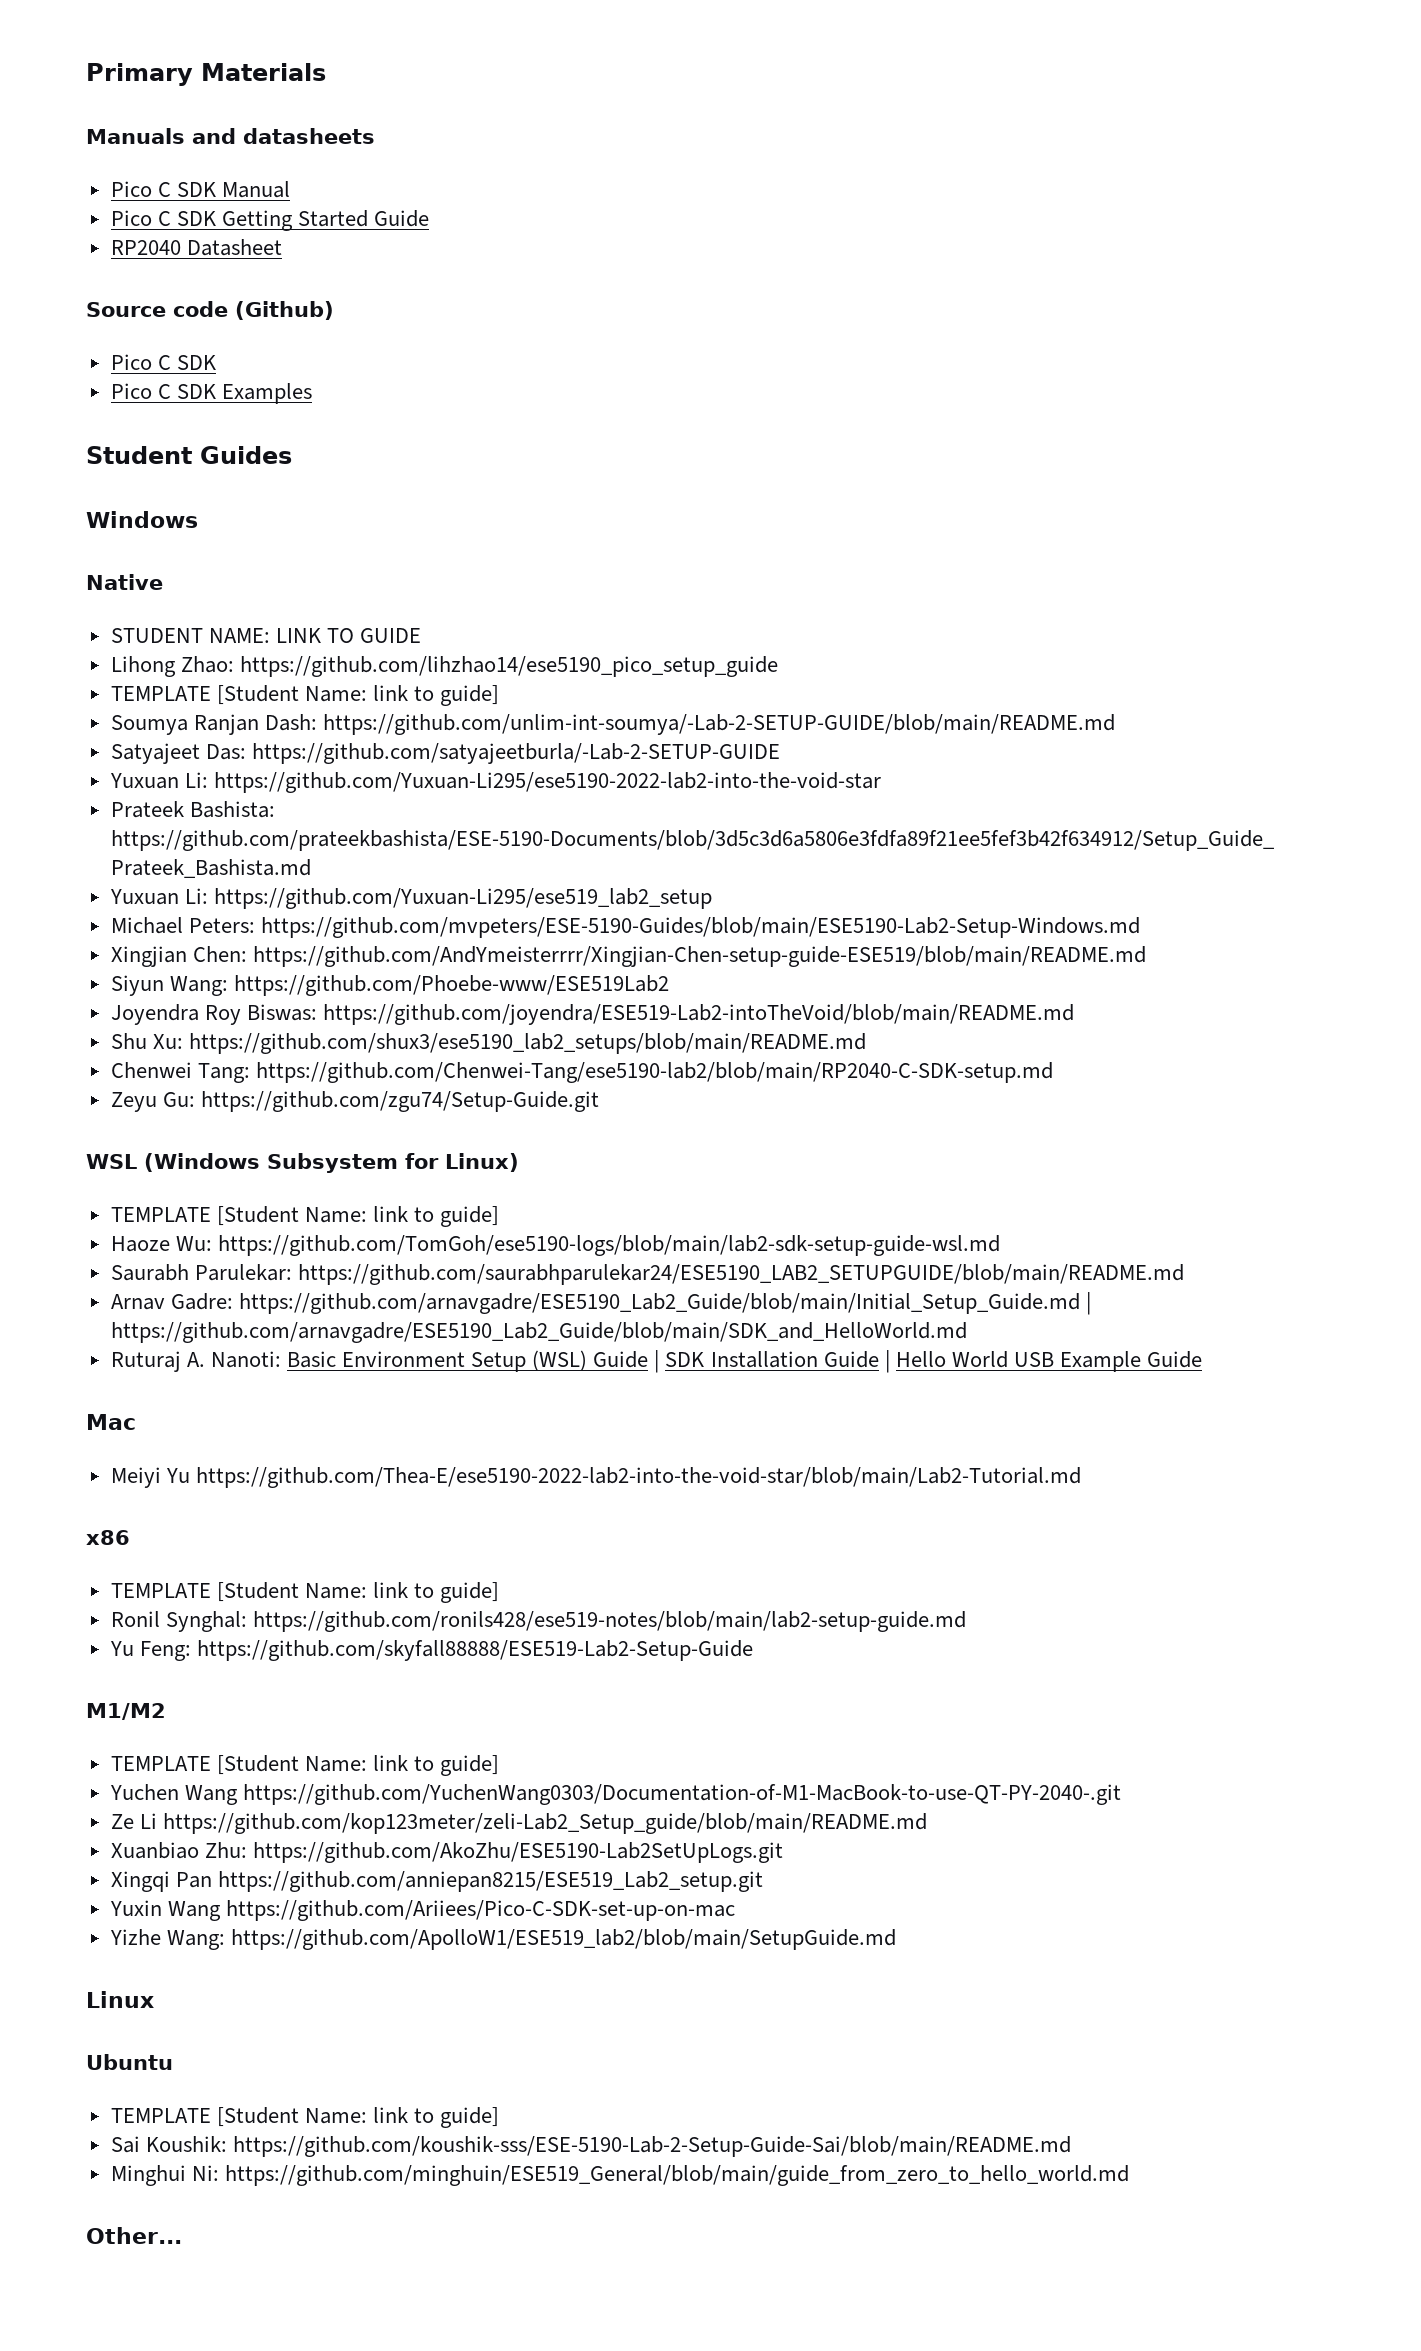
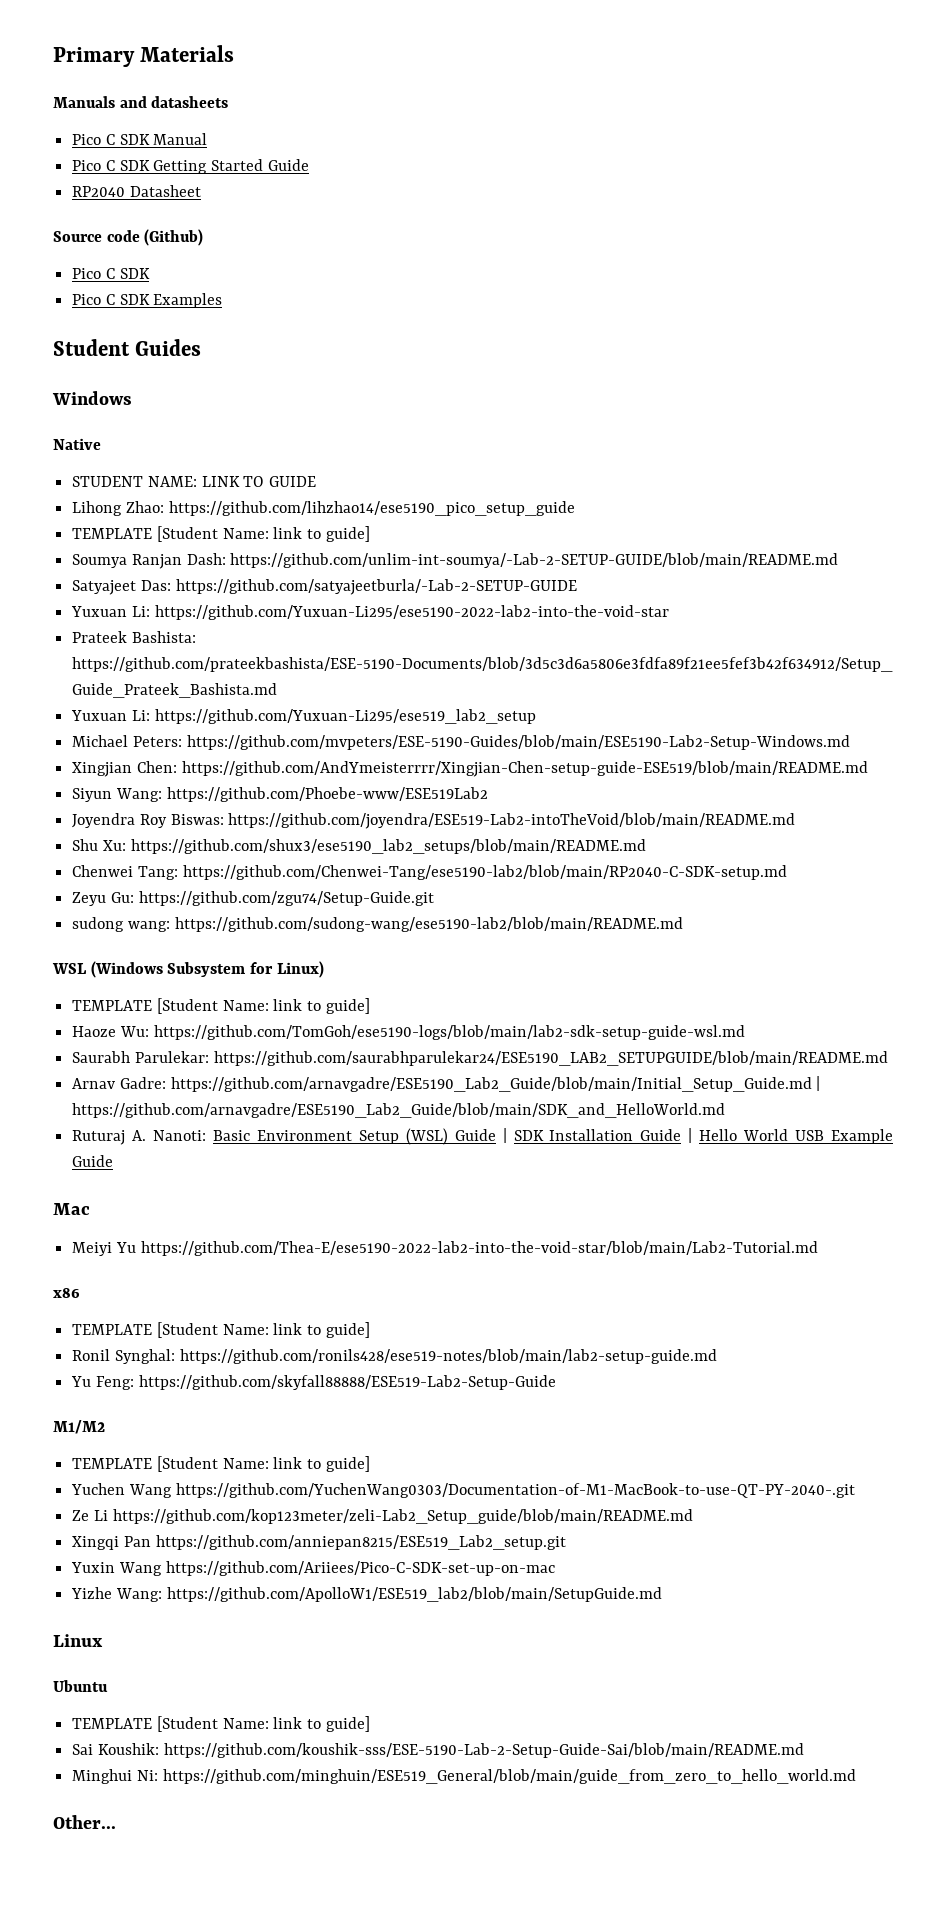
(599, 1101) none -> [72,917,683,932] // sudong wang: https://github.com/sudong-wang/ese5190-lab2/blob/main/README.md
[110,1842,783,1863] // Xuanbiao Zhu: https://github.com/AkoZhu/ESE5190-Lab2SetUpLogs.git -> (693, 1516) none

